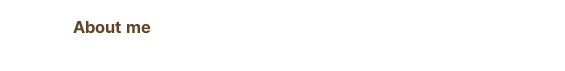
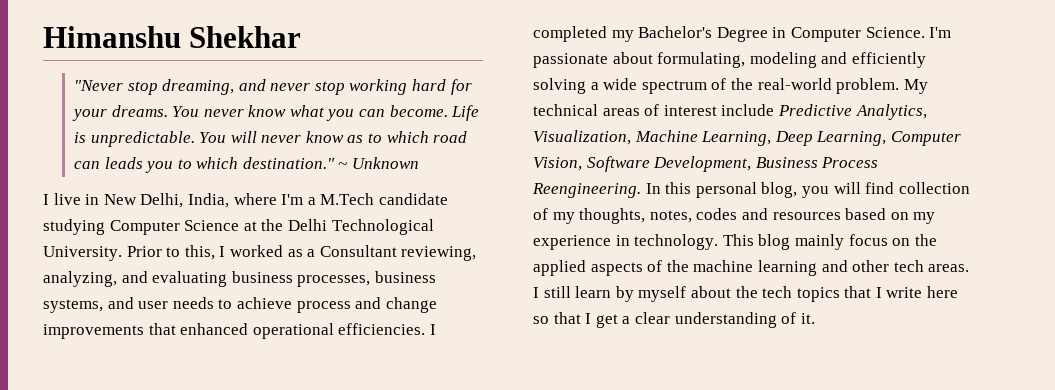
[73,20,151,34] About me -> [43,26,302,48] [73,79,472,95] [71,105,480,121] [73,131,468,147] [73,157,420,173] [43,193,448,208] [43,219,434,235] [43,245,477,261] [43,271,436,287] [43,297,437,313] [43,323,436,339] [533,26,952,42] [533,52,926,68] [533,78,928,94] [533,104,927,120] [533,130,961,146] [533,156,879,172] [532,182,970,198] [533,208,936,224] [533,234,937,250] [533,260,970,276] [533,286,959,302] [533,312,815,328] Himanshu Shekhar // "Never stop dreaming, and never stop working hard for your dreams. You never know what you can become. Life is unpredictable. You will never know as to which road can leads you to which destination." ~ Unknown // I live in New Delhi, India, where I'm a M.Tech candidate studying Computer Science at the Delhi Technological University. Prior to this, I worked as a Consultant reviewing, analyzing, and evaluating business processes, business systems, and user needs to achieve process and change improvements that enhanced operational efficiencies. I completed my Bachelor's Degree in Computer Science. I'm passionate about formulating, modeling and efficiently solving a wide spectrum of the real-world problem. My technical areas of interest include Predictive Analytics, Visualization, Machine Learning, Deep Learning, Computer Vision, Software Development, Business Process Reengineering. In this personal blog, you will find collection of my thoughts, notes, codes and resources based on my experience in technology. This blog mainly focus on the applied aspects of the machine learning and other tech areas. I still learn by myself about the tech topics that I write here so that I get a clear understanding of it.

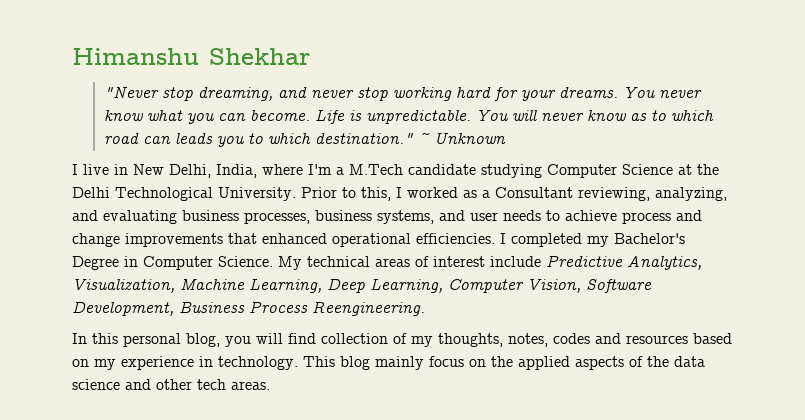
[929,27,952,38] [533,52,926,68] [533,78,900,94] I'm passionate about formulating, modeling and efficiently solving a wide spectrum of the real-world problem. -> (273, 261) none
(641, 190) none -> (425, 308) //
[693,260,817,276] machine learning -> [674,356,705,367] [72,379,120,390] data science
[533,286,959,302] [533,312,815,328] I still learn by myself about the tech topics that I write here so that I get a clear understanding of it. -> (270, 385) none

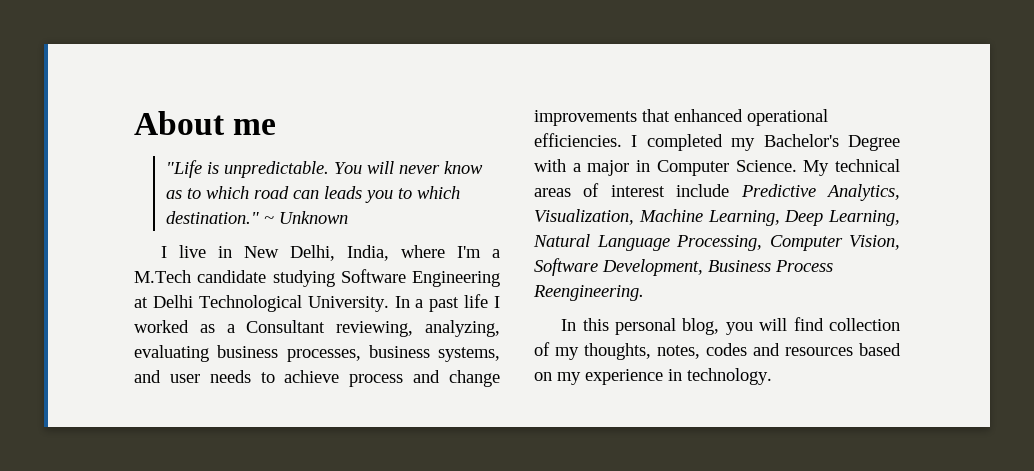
[72,48,310,65] [103,86,702,101] [103,109,345,124] Himanshu Shekhar // "Never stop dreaming, and never stop working hard for your dreams. You never know what you can become. Life -> [134,111,277,135] [165,160,202,178] About me // "Life
[547,164,719,178] [72,187,391,201] Computer Science at the Delhi Technological University. Prior to this, -> [340,269,500,287] [134,294,489,312] Software Engineering at Delhi Technological University. In a past life
[72,210,98,221] and -> (500, 328) none
(119, 263) none -> [534,159,630,176] with a major
(443, 285) none -> [533,234,762,251] Natural Language Processing,
[303,356,705,370] [72,379,270,390] This blog mainly focus on the applied aspects of the data science and other tech areas. -> (772, 376) none

